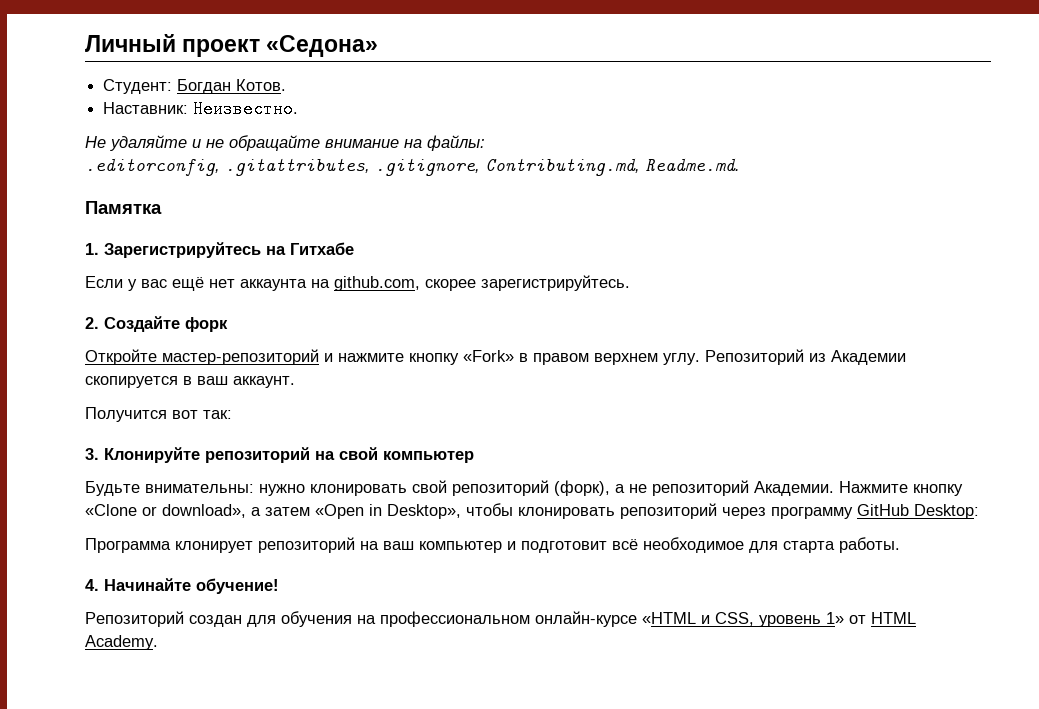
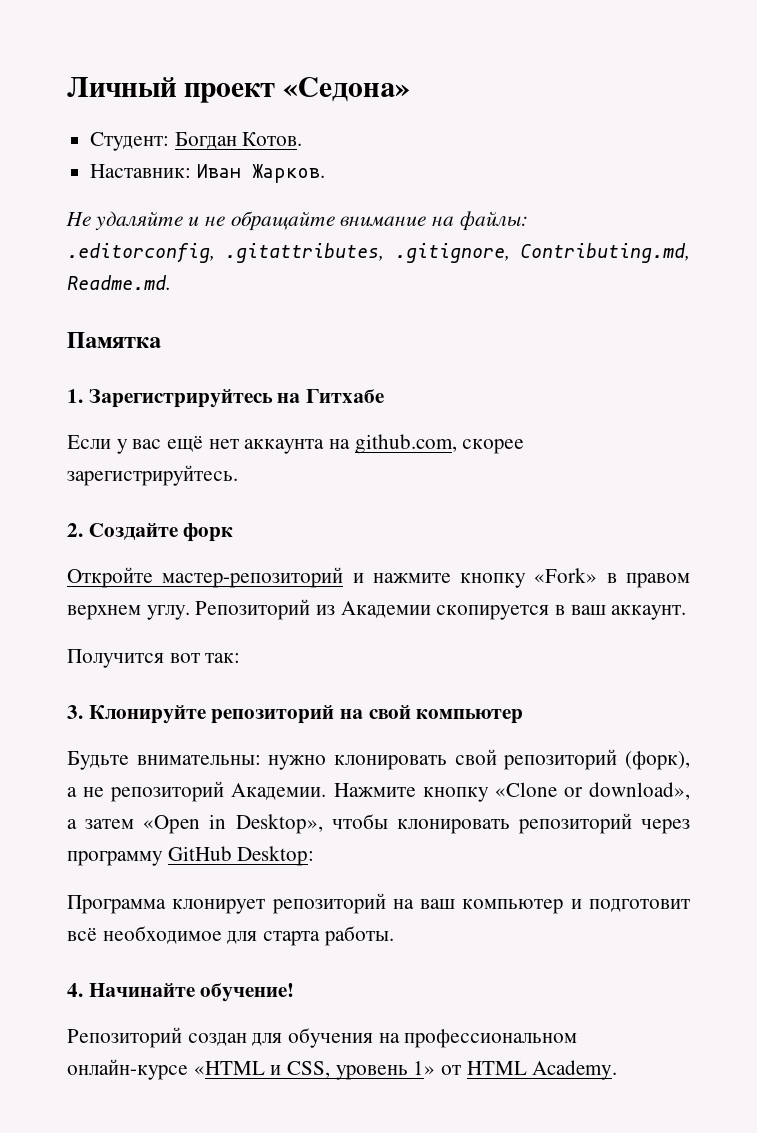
[193,102,299,118] Неизвестно. -> [196,164,325,183] Иван Жарков.

